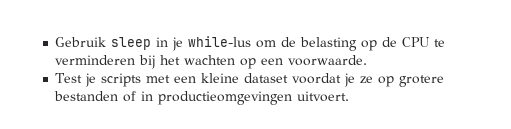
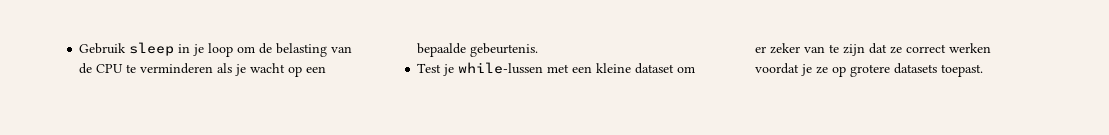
[188,36,252,47] while-lus -> [208,43,234,57] loop
[361,40,378,51] op -> [331,46,353,53] van
[139,55,368,69] bij het wachten op een voorwaarde. -> [217,63,327,77] [417,43,539,57] als je wacht op een bepaalde gebeurtenis.
[101,73,142,87] scripts -> [458,62,544,74] while-lussen
(289, 78) none -> [677,66,696,73] [755,43,992,56] om er zeker van te zijn dat ze correct werken
[54,91,350,105] bestanden of in productieomgevingen uitvoert. -> [894,63,984,77] datasets toepast.

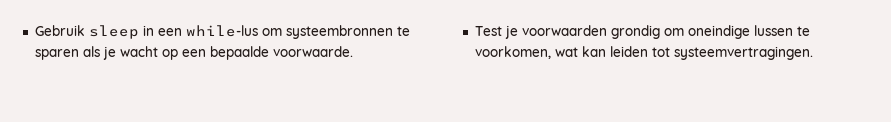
[193,43,353,57] [79,63,214,74] je loop om de belasting van de CPU te verminderen -> [157,25,410,39] [34,49,79,60] een while-lus om systeembronnen te sparen
[470,43,539,57] gebeurtenis. -> [272,46,353,57] voorwaarde.
[458,62,696,74] [755,43,992,56] [755,63,984,77] while-lussen met een kleine dataset om er zeker van te zijn dat ze correct werken voordat je ze op grotere datasets toepast. -> [521,25,810,39] [474,46,813,60] voorwaarden grondig om oneindige lussen te voorkomen, wat kan leiden tot systeemvertragingen.

